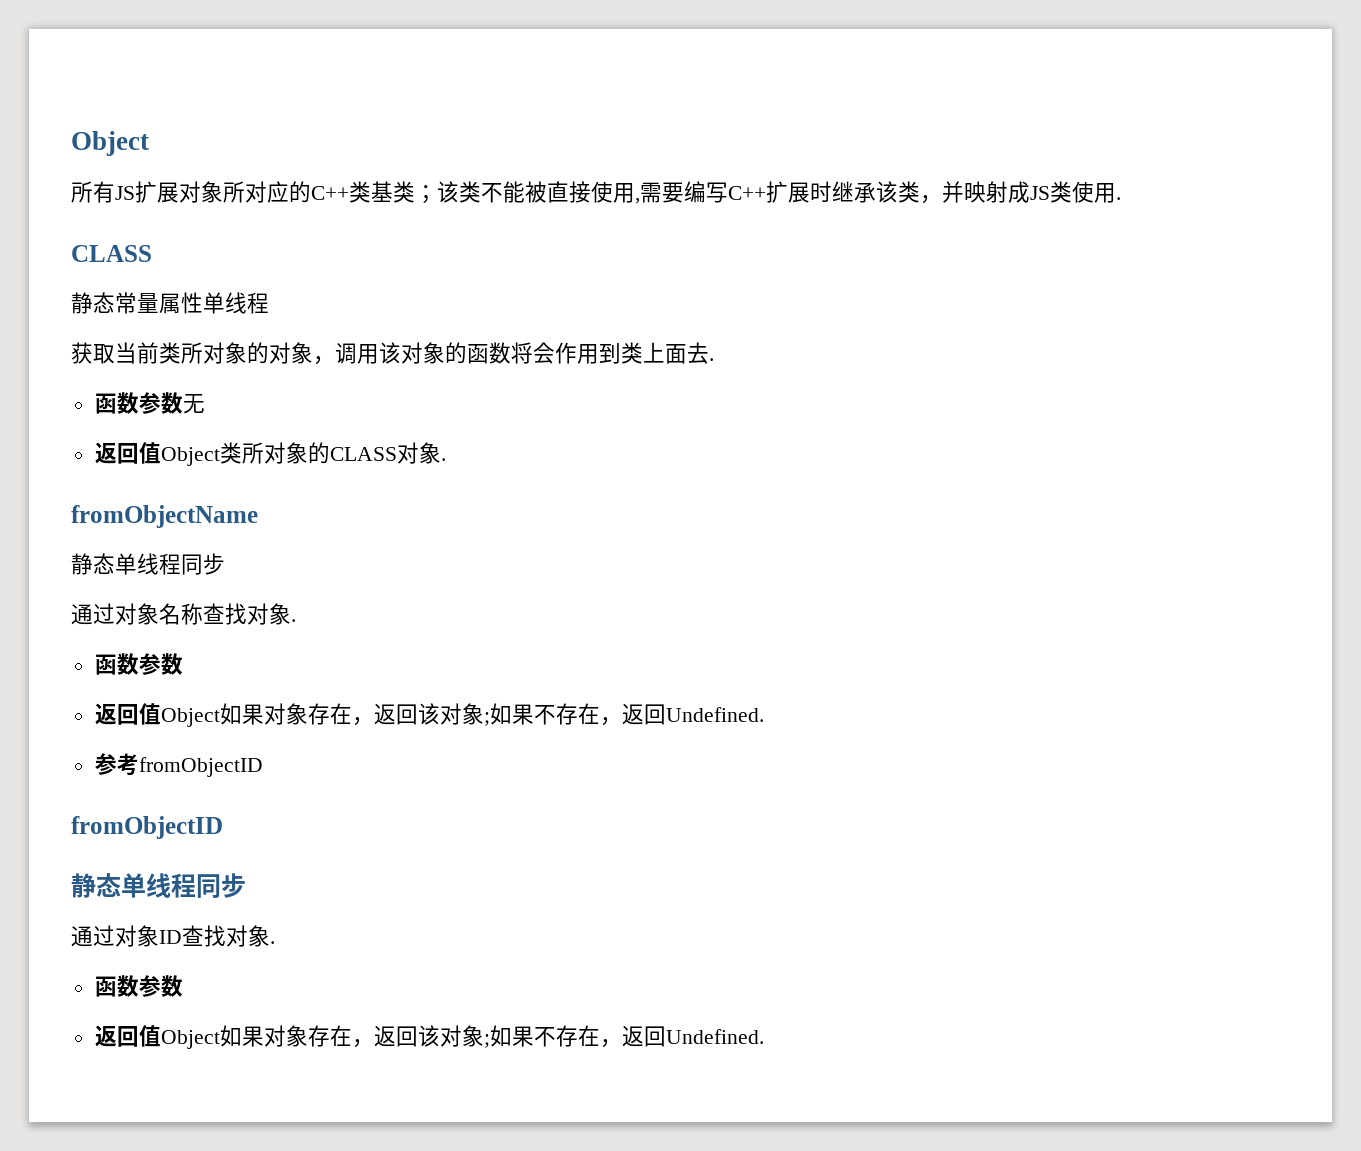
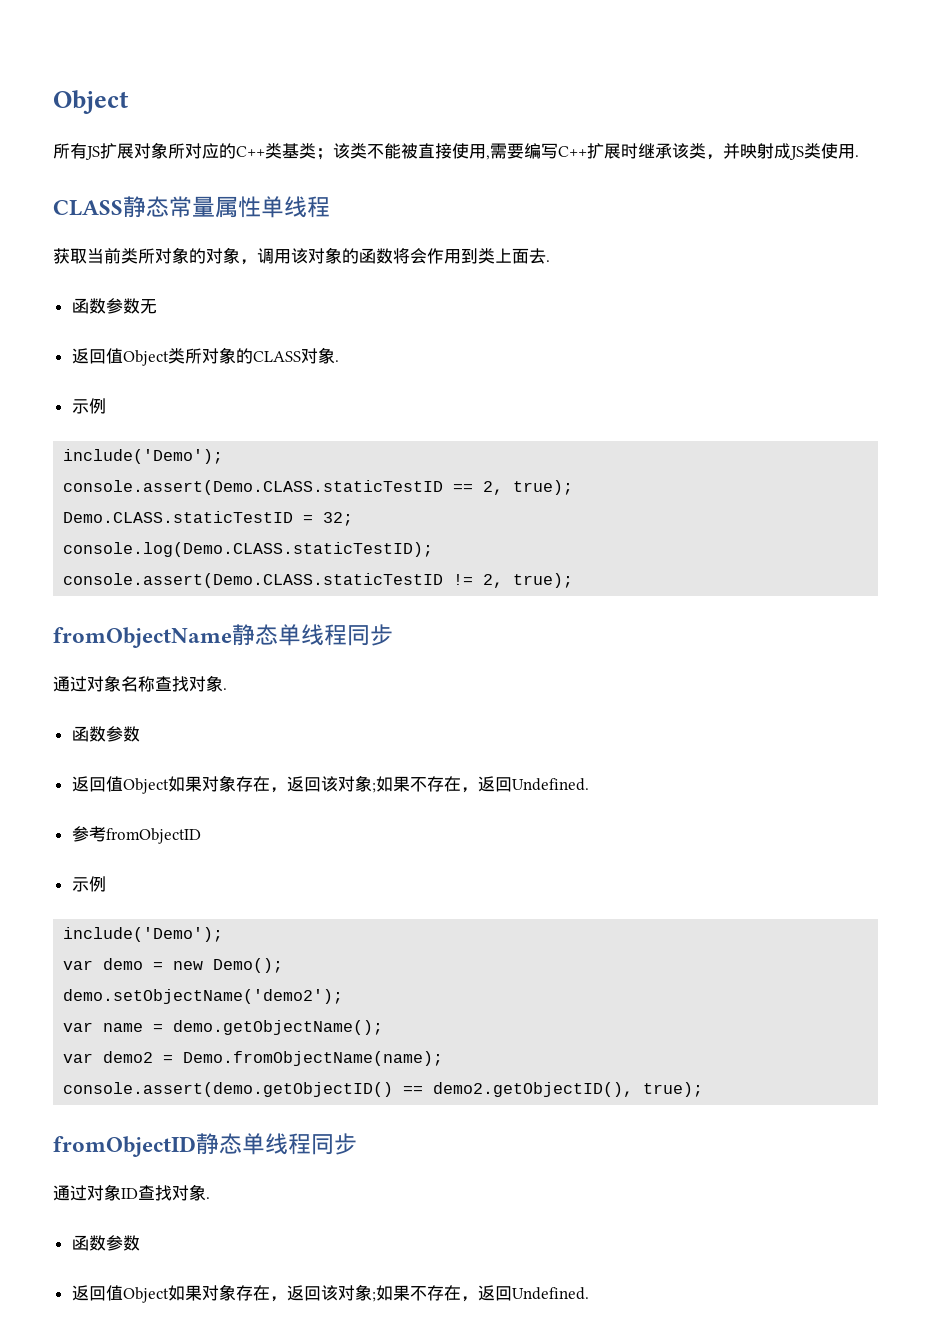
(152, 253) // -> (123, 208) none
(446, 459) none -> [71,398,106,414] [63,449,224,464] [63,480,574,495] [63,511,354,526] [63,542,434,557] [63,573,574,588] // 示例 // include('Demo'); // console.assert(Demo.CLASS.staticTestID == 2, true); // Demo.CLASS.staticTestID = 32; // console.log(Demo.CLASS.staticTestID); // console.assert(Demo.CLASS.staticTestID != 2, true);
(258, 516) // -> (232, 637) none
[71,816,223,839] // fromObjectID // -> [71,876,106,892] [63,927,224,942] [63,958,284,973] [63,989,344,1004] [63,1020,384,1035] [63,1051,444,1066] [63,1082,704,1097] [53,1136,196,1157] // 示例 // include('Demo'); // var demo = new Demo(); // demo.setObjectName('demo2'); // var name = demo.getObjectName(); // var demo2 = Demo.fromObjectName(name); // console.assert(demo.getObjectID() == demo2.getObjectID(), true); // fromObjectID

